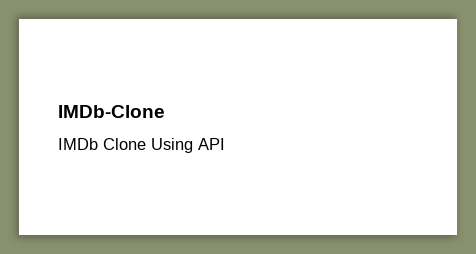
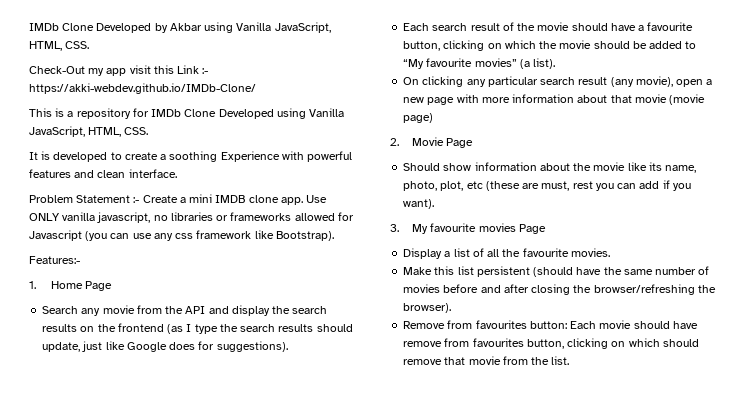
[58,105,165,118] [58,138,225,153] IMDb-Clone // IMDb Clone Using API -> [29,22,331,33] [29,41,90,51] [29,65,209,76] [29,83,256,94] [29,108,345,119] [29,126,149,137] [29,151,353,162] [29,169,177,178] [29,194,328,205] [29,212,354,223] [29,230,334,241] [29,256,80,264] [29,281,113,291] [42,305,328,316] [42,323,353,334] [42,341,288,352] [403,22,694,31] [403,40,697,51] [403,58,556,69] [403,76,713,87] [403,94,706,105] [403,113,434,123] [390,137,474,148] [403,162,697,173] [403,180,691,191] [403,199,435,209] [390,223,546,234] [403,248,610,259] [403,266,710,277] [403,284,716,295] [403,303,452,313] [403,320,698,329] [403,338,699,349] [403,356,570,365] IMDb Clone Developed by Akbar using Vanilla JavaScript, HTML, CSS. // Check-Out my app visit this Link :- https://akki-webdev.github.io/IMDb-Clone/ // This is a repository for IMDb Clone Developed using Vanilla JavaScript, HTML, CSS. // It is developed to create a soothing Experience with powerful features and clean interface. // Problem Statement :- Create a mini IMDB clone app. Use ONLY vanilla javascript, no libraries or frameworks allowed for Javascript (you can use any css framework like Bootstrap). // Features:- // 1. Home Page // Search any movie from the API and display the search results on the frontend (as I type the search results should update, just like Google does for suggestions). // Each search result of the movie should have a favourite button, clicking on which the movie should be added to “My favourite movies” (a list). // On clicking any particular search result (any movie), open a new page with more information about that movie (movie page) // 2. Movie Page // Should show information about the movie like its name, photo, plot, etc (these are must, rest you can add if you want). // 3. My favourite movies Page // Display a list of all the favourite movies. // Make this list persistent (should have the same number of movies before and after closing the browser/refreshing the browser). // Remove from favourites button: Each movie should have remove from favourites button, clicking on which should remove that movie from the list.

